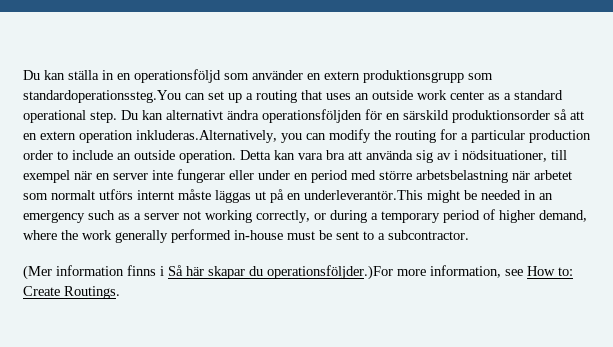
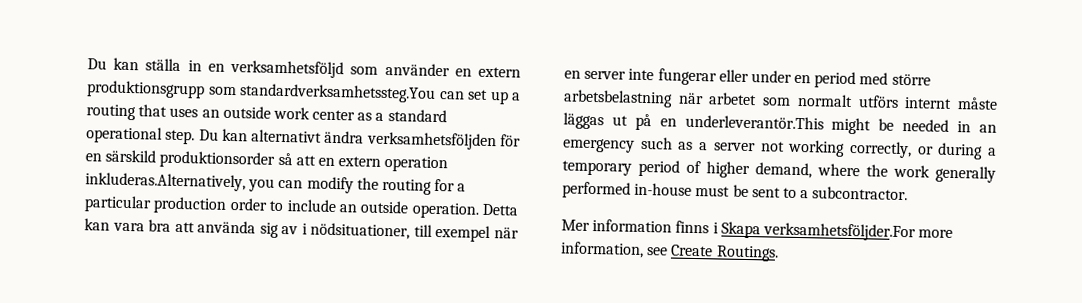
[134,69,221,83] operationsföljd -> [230,59,345,79] verksamhetsföljd
[23,90,181,103] standardoperationssteg.You -> [239,83,436,103] standardverksamhetssteg.You
[262,109,362,123] operationsföljden -> [366,131,497,151] verksamhetsföljden
[23,265,52,280] (Mer -> [561,219,590,231] Mer
[168,265,393,280] Så här skapar du operationsföljder.)For -> [720,221,916,242] Skapa verksamhetsföljder.For
[527,266,573,276] How to: -> (669, 251) none

